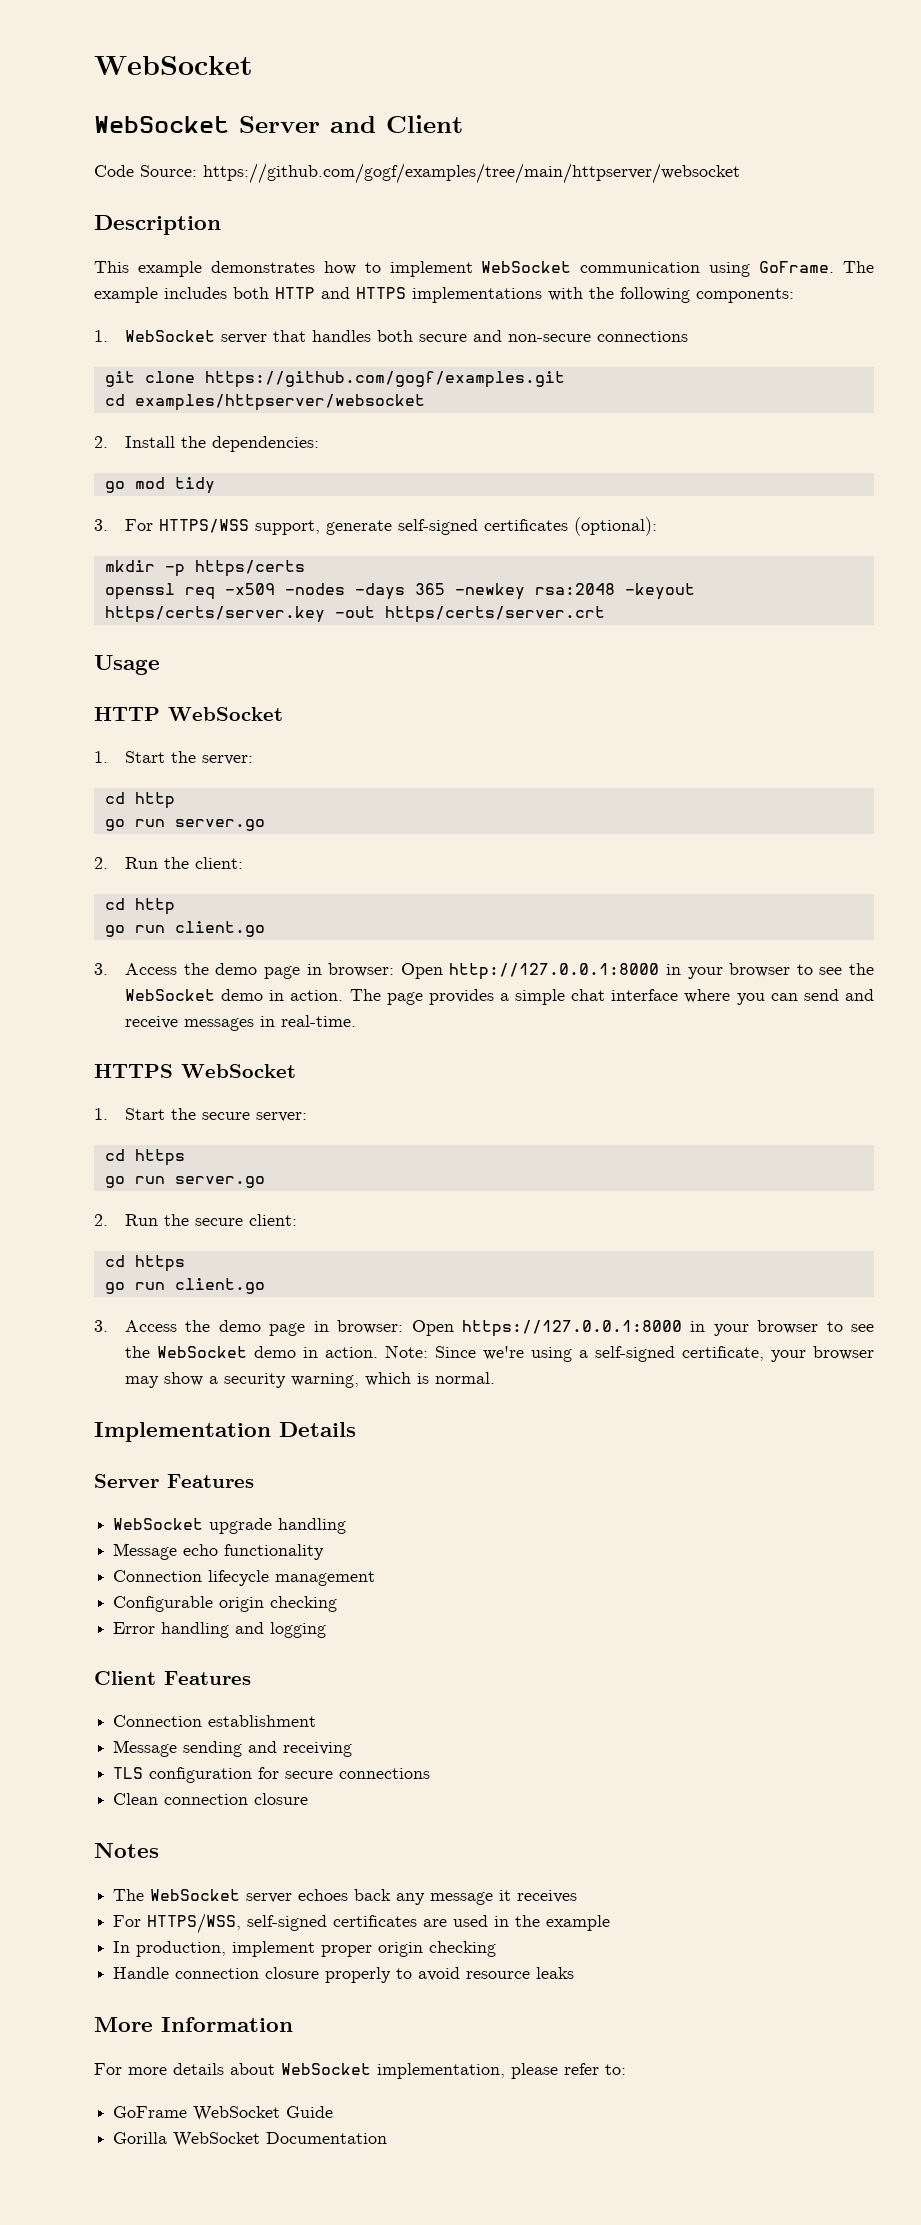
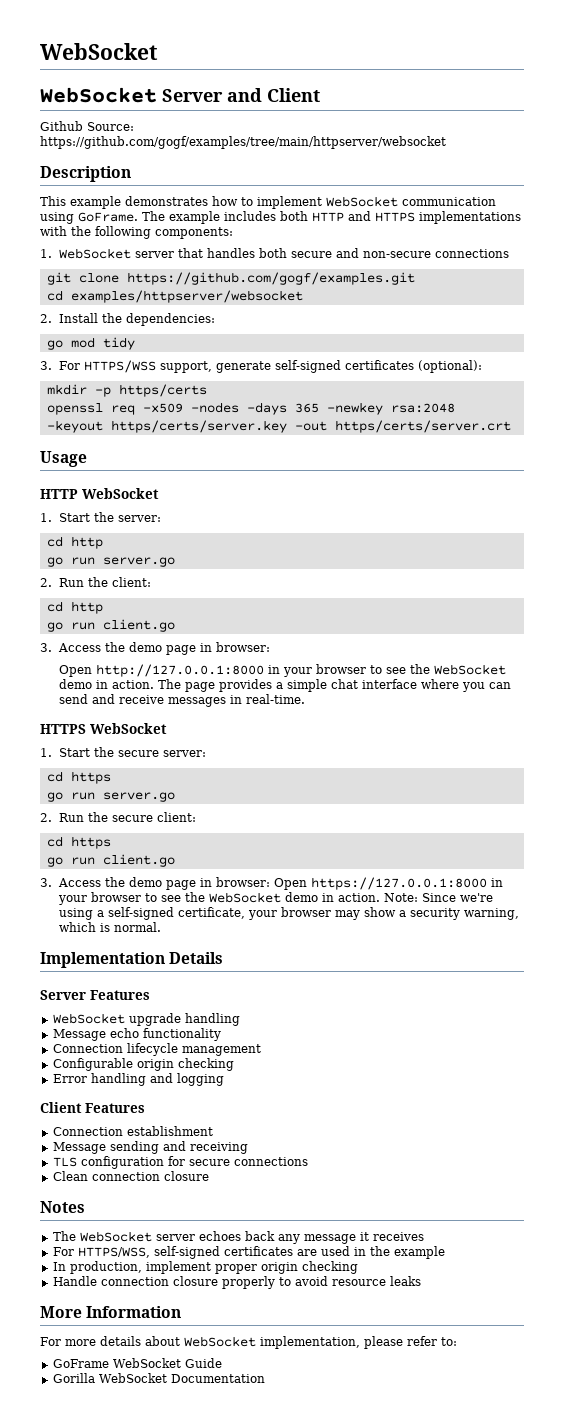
[94,165,134,177] Code -> [40,121,83,131] Github
(395, 970) none -> (270, 647) //

